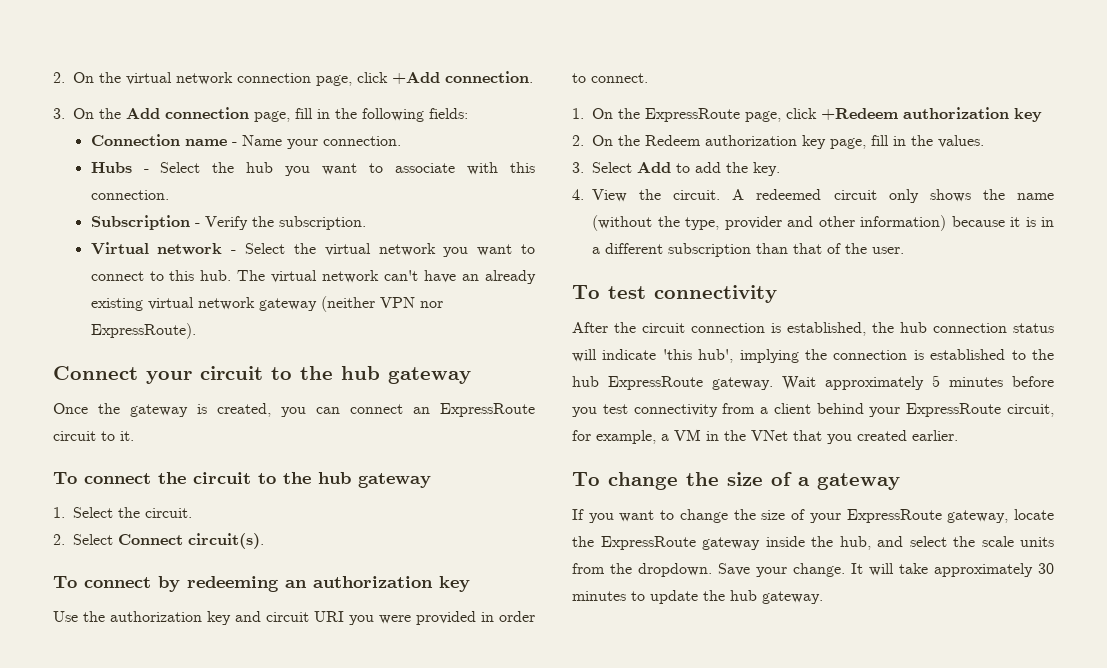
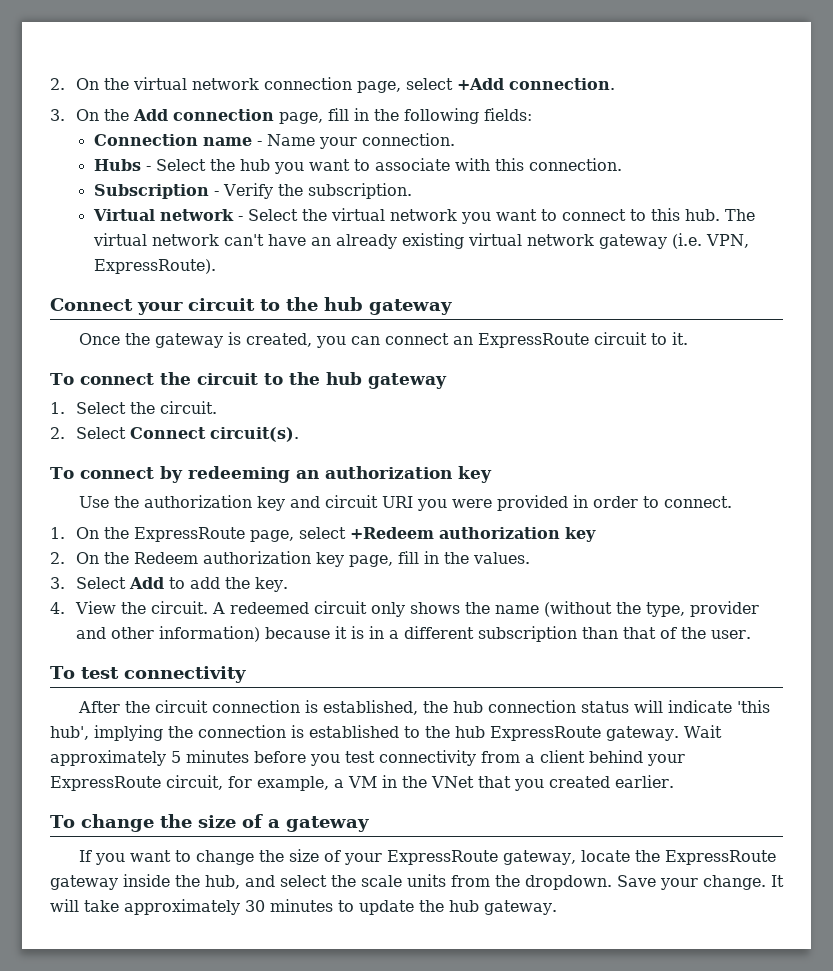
[357,72,388,83] click -> [406,78,454,90] select
[320,296,443,312] (neither VPN nor -> [671,233,749,249] (i.e. VPN,
[786,108,817,119] click -> [299,527,347,539] select

